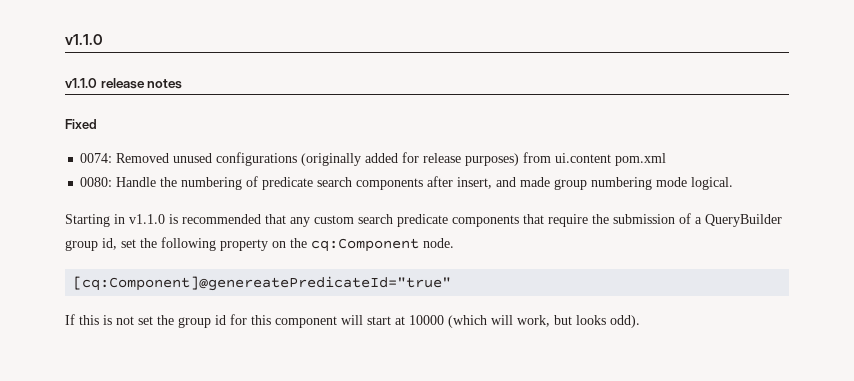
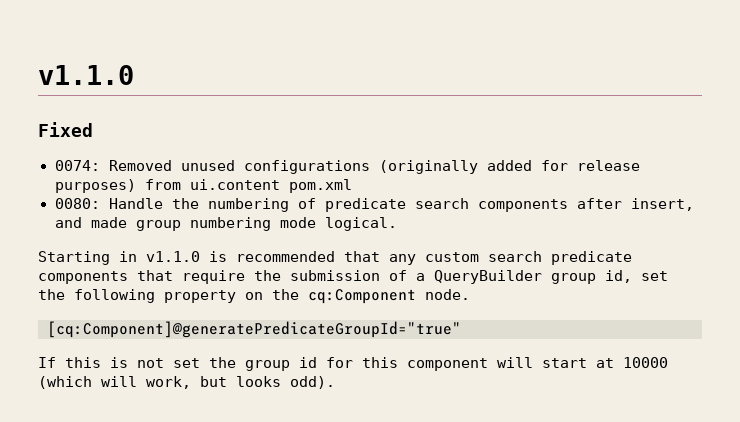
[65,34,103,45] [65,78,183,89] v1.1.0 // v1.1.0 release notes -> [38,65,134,85] v1.1.0
[73,276,452,291] [cq:Component]@genereatePredicateId="true" -> [47,321,461,338] [cq:Component]@generatePredicateGroupId="true"

